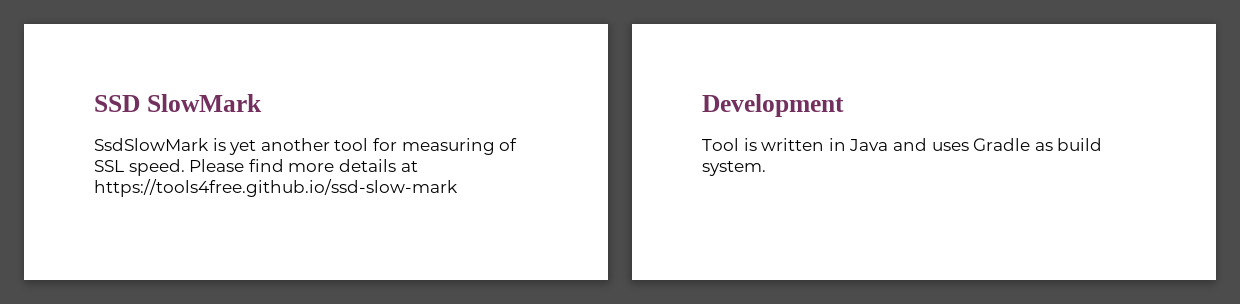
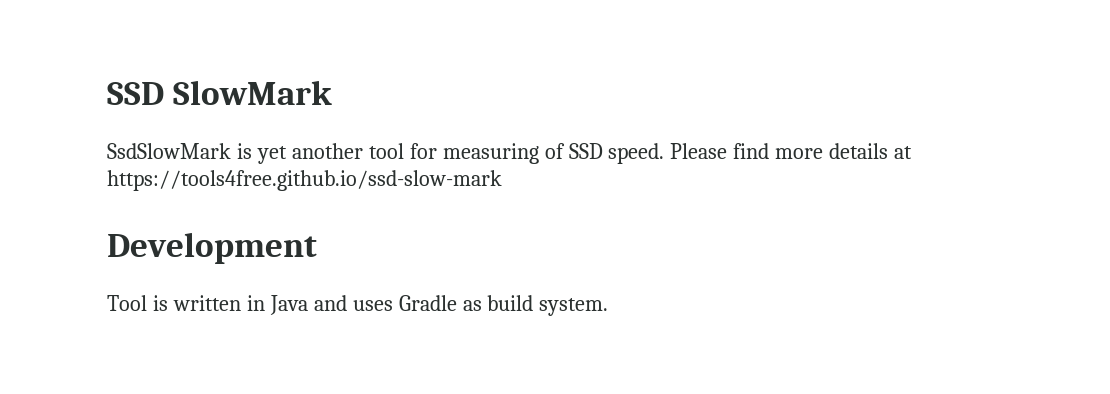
[94,160,124,172] SSL -> [568,143,603,159] SSD

